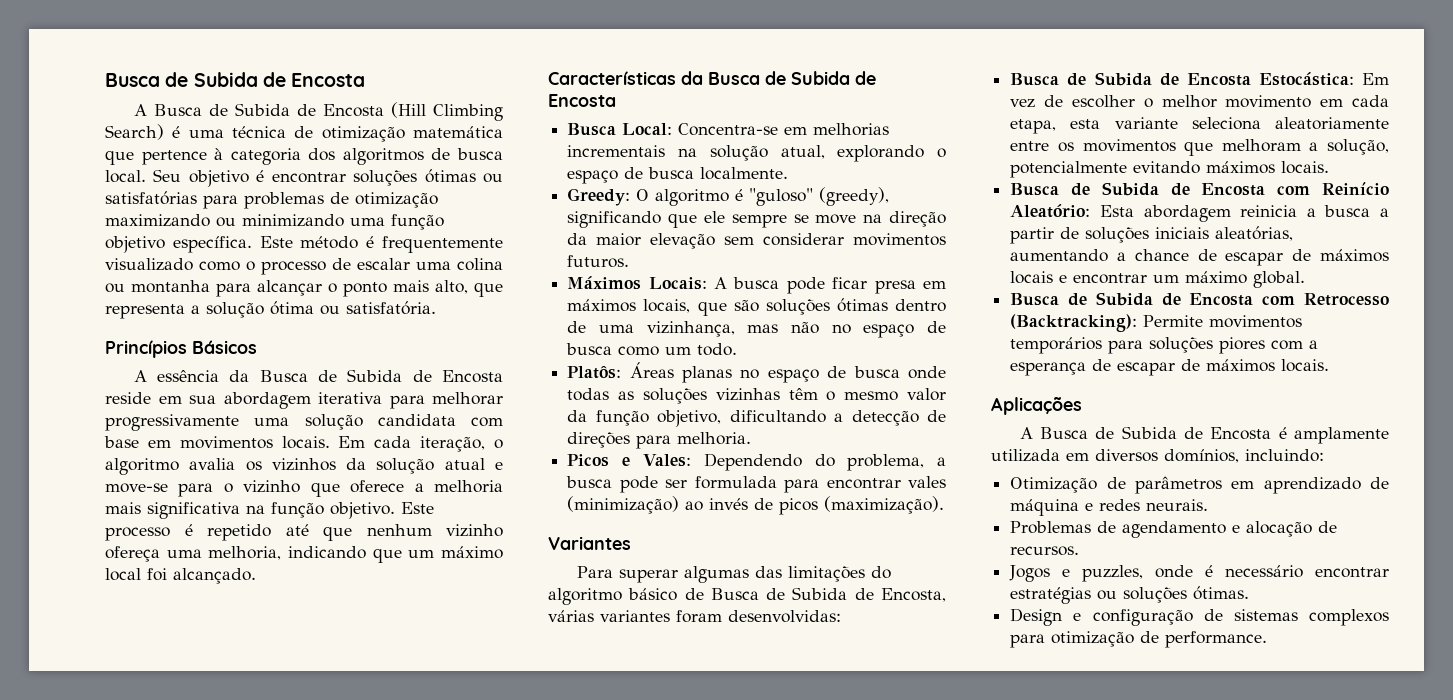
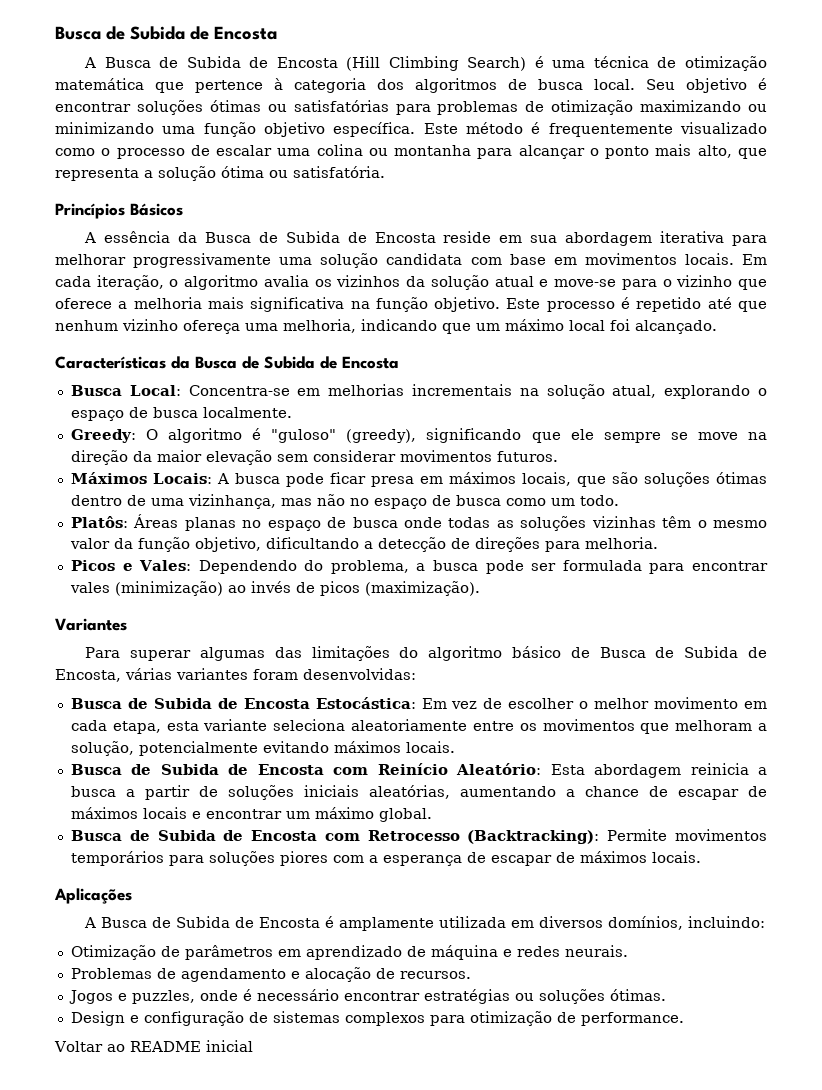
(1268, 639) none -> [54,1040,253,1052] // Voltar ao README inicial

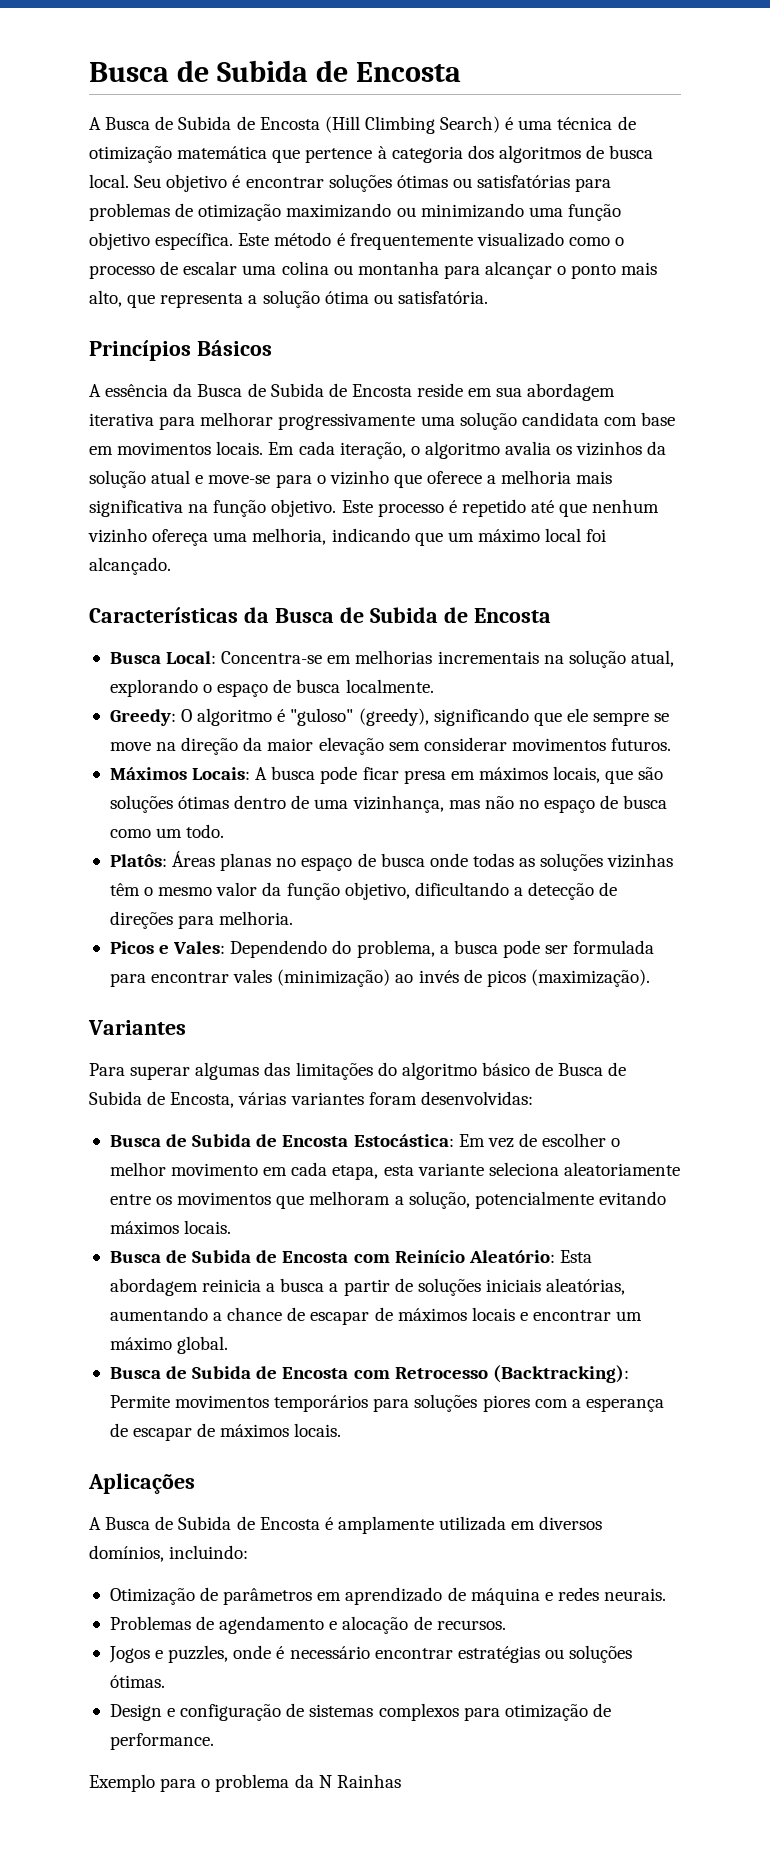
[54,1040,253,1052] Voltar ao README inicial -> [89,1774,401,1792] Exemplo para o problema da N Rainhas

